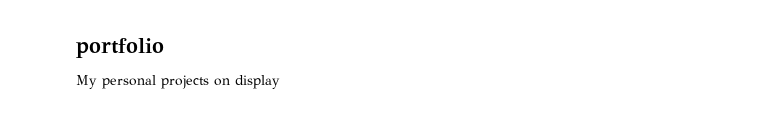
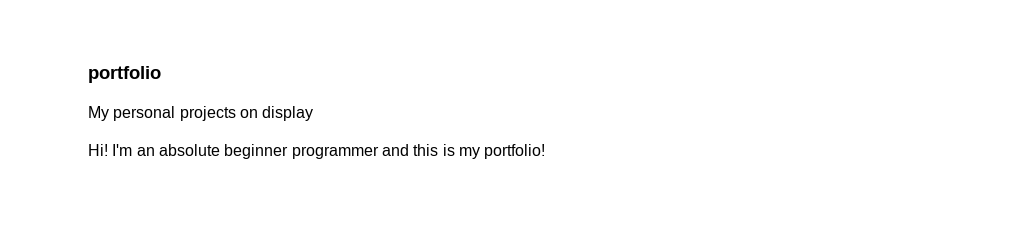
(280, 82) none -> [88,144,546,159] // Hi! I'm an absolute beginner programmer and this is my portfolio!

